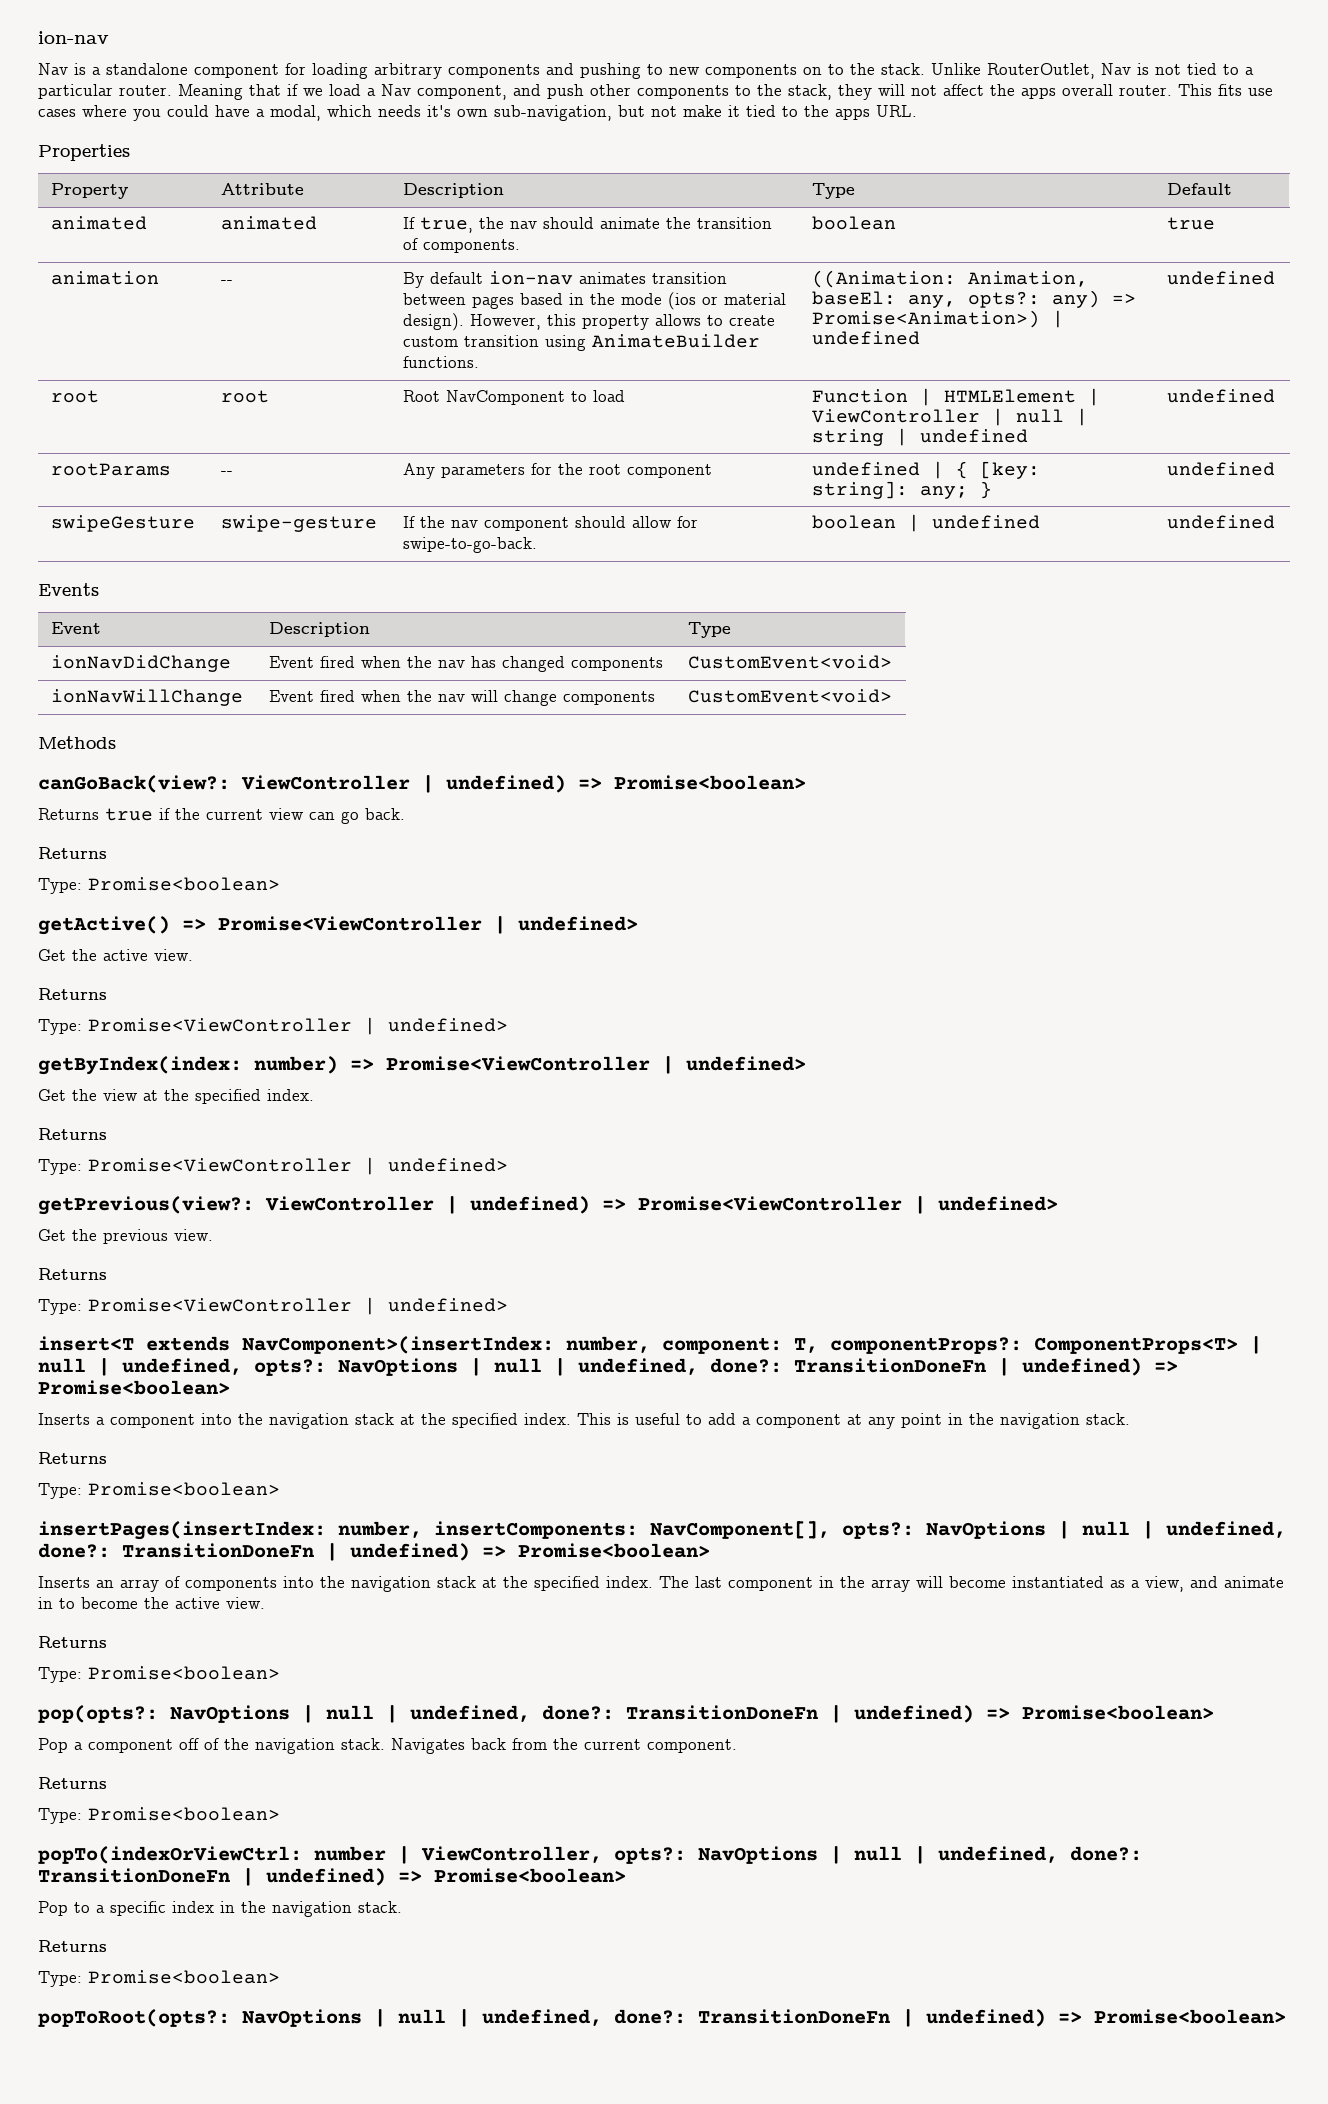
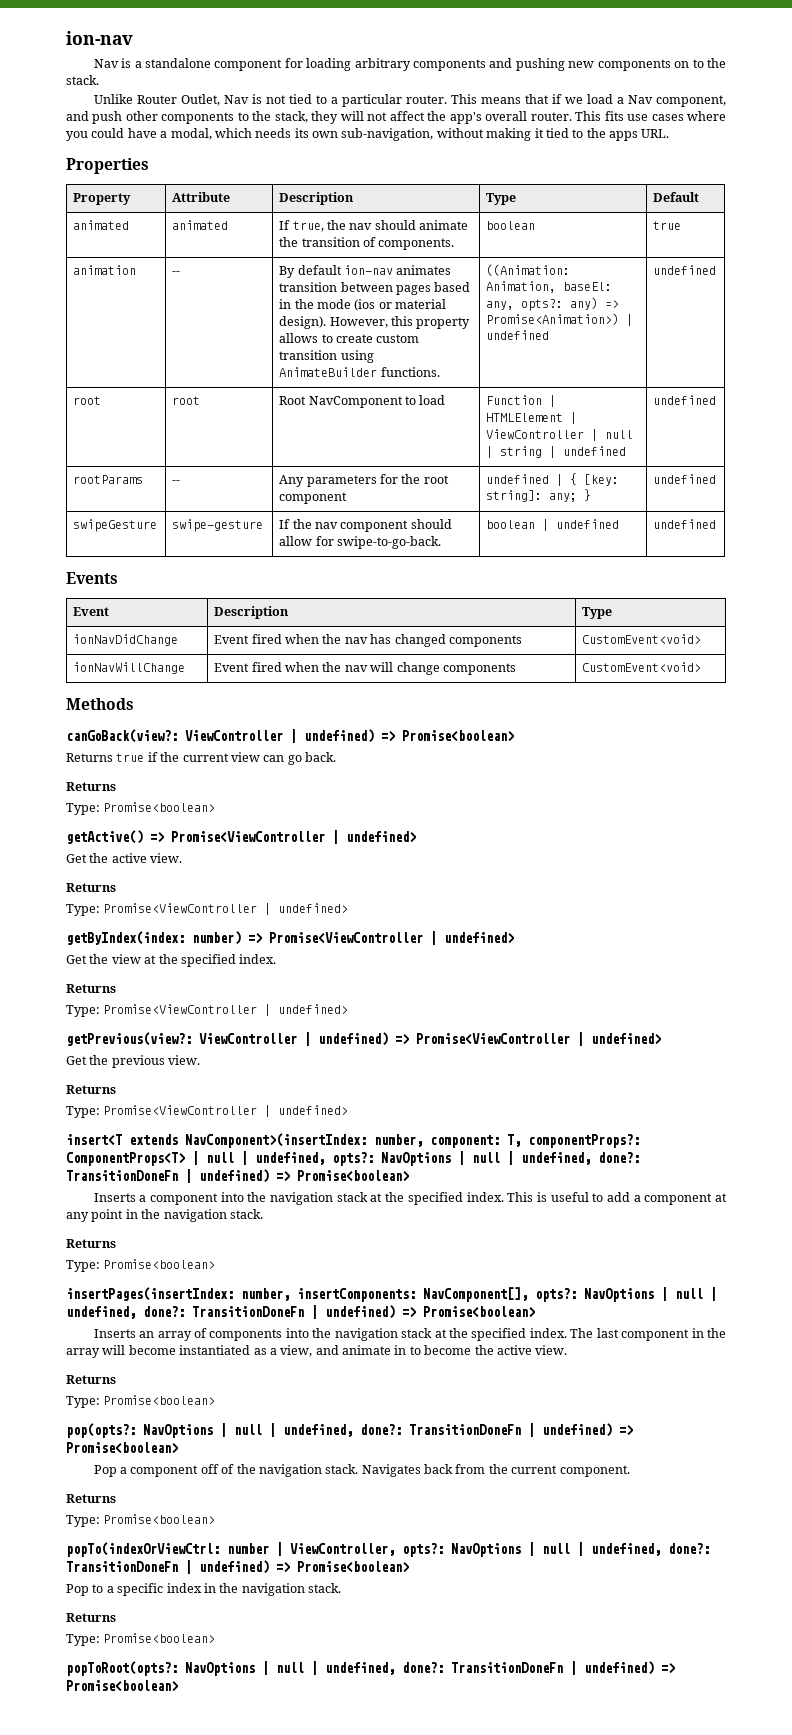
[647,64,663,75] to -> (565, 64) none
[931,63,1095,79] Unlike RouterOutlet, -> [93,94,220,106] // Unlike Router Outlet,
[178,84,243,100] Meaning -> [450,94,521,104] This means
[1021,87,1056,99] apps -> [449,112,482,124] app's
[427,105,451,117] it's -> [294,128,309,138] its
[618,105,722,117] but not make -> [436,128,532,141] without making

